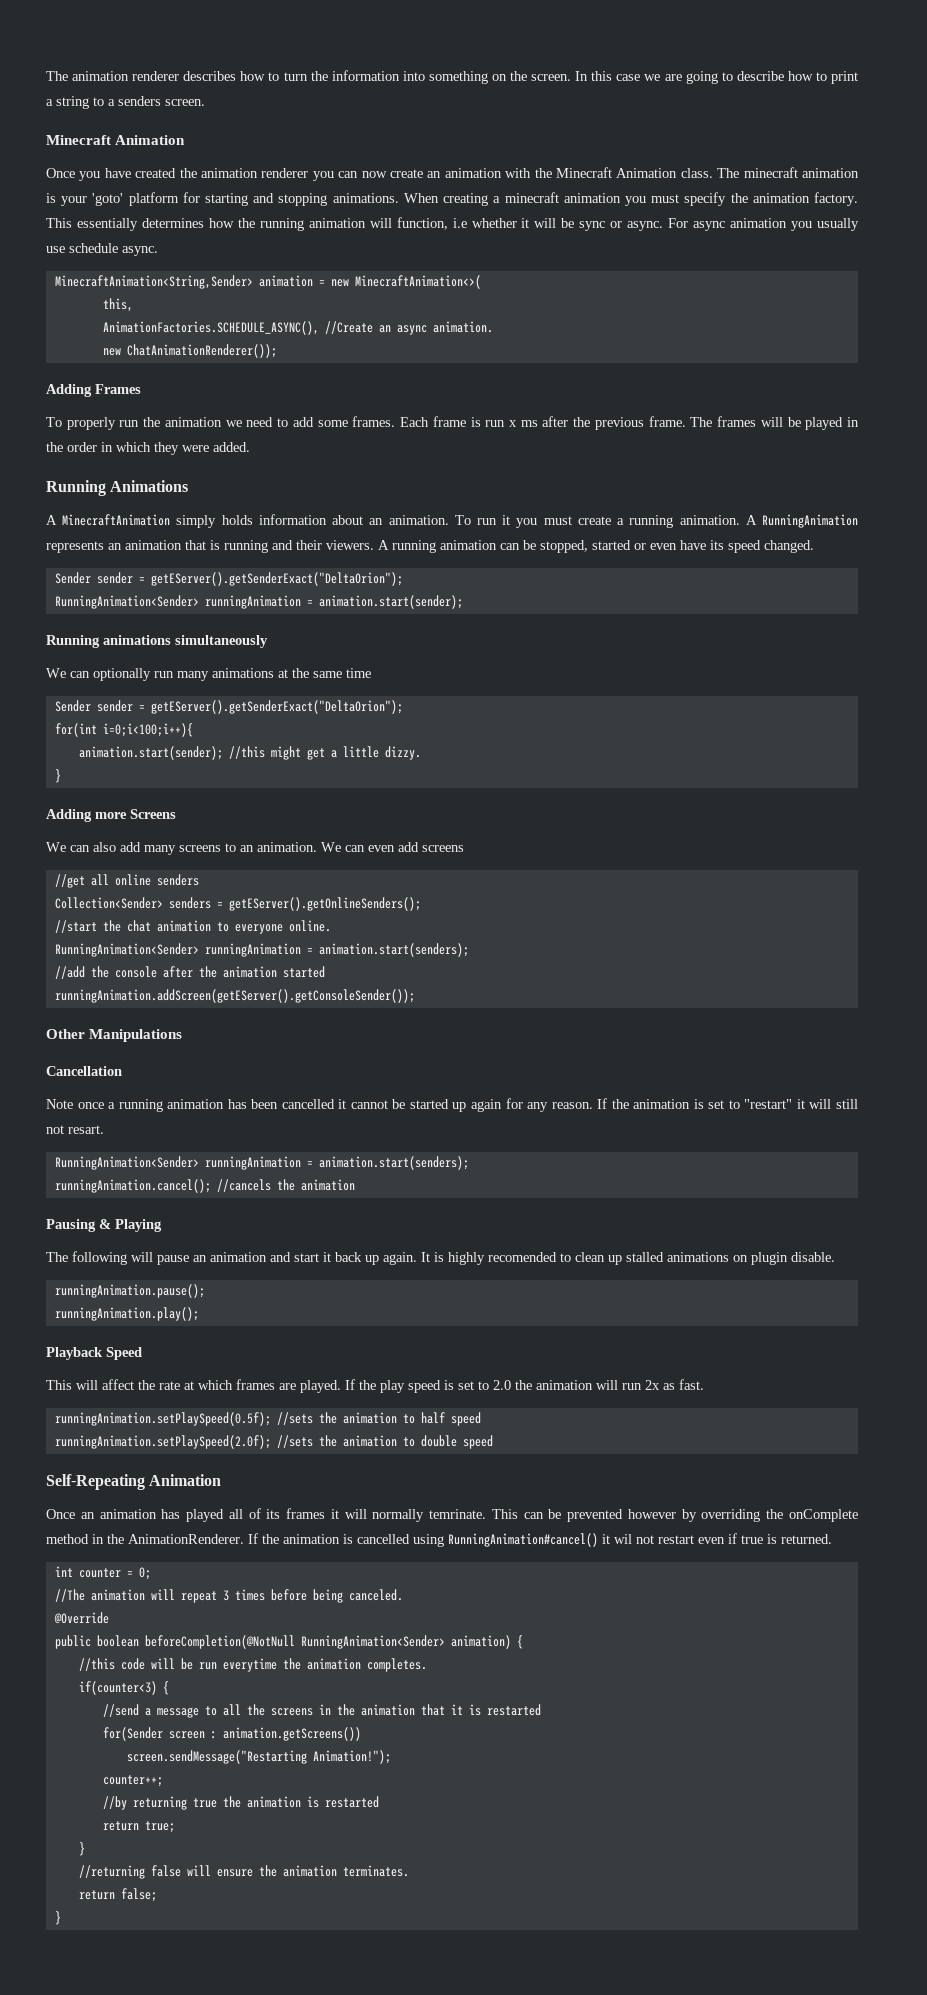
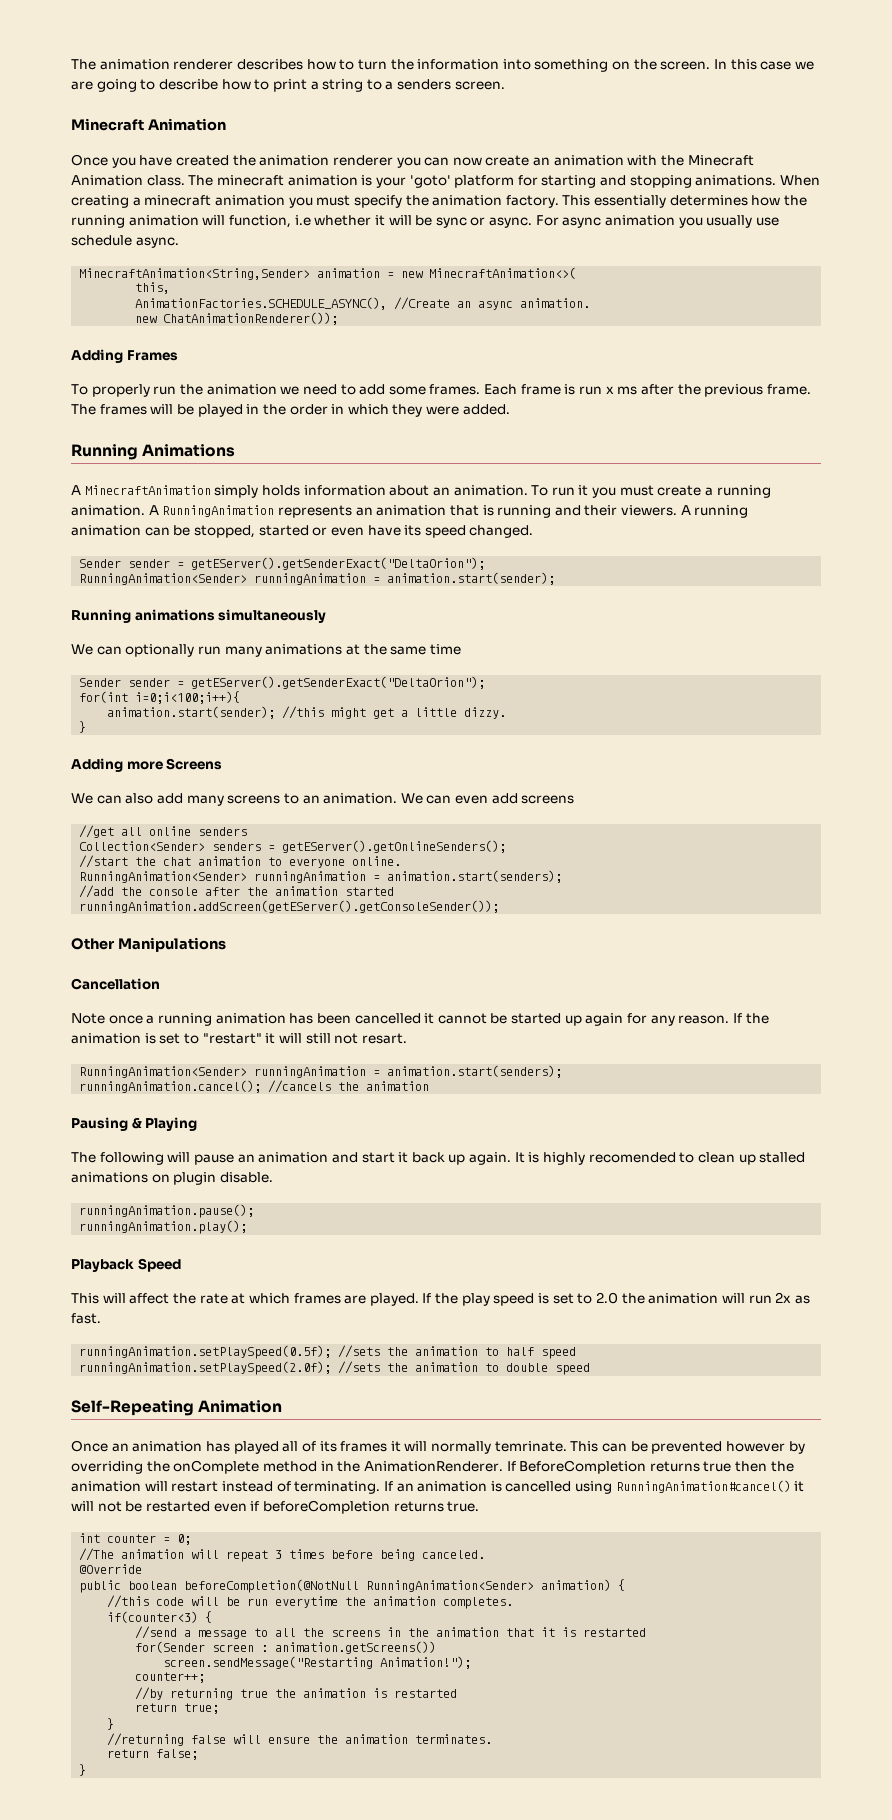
[262,1534,279,1544] the -> [519,1460,794,1474] [71,1481,414,1494] BeforeCompletion returns true then the animation will restart instead of terminating. If an
[614,1533,832,1544] wil not restart even if true is returned. -> [71,1500,480,1514] will not be restarted even if beforeCompletion returns true.

